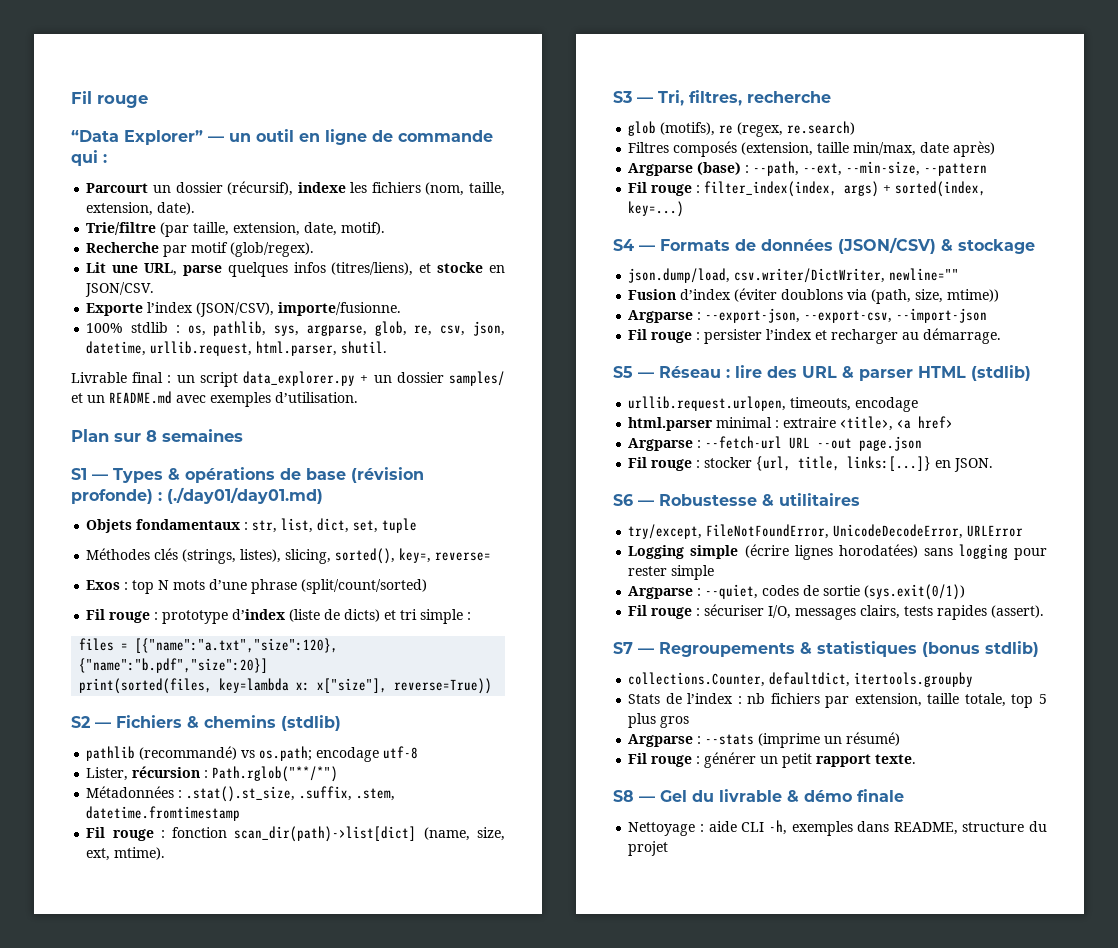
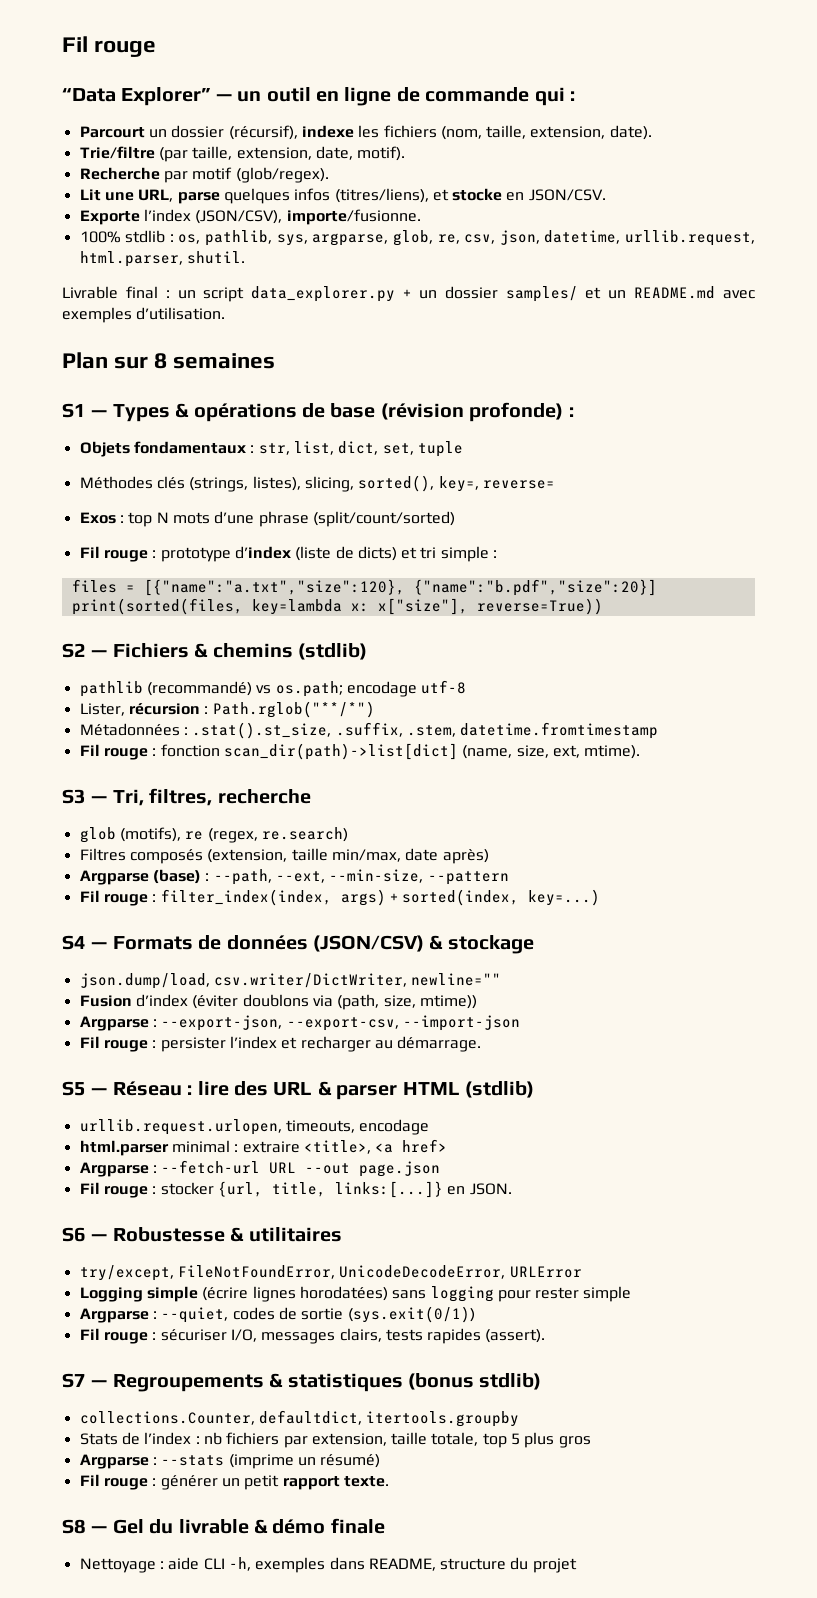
[167,487,323,504] (./day01/day01.md) -> (574, 412) none

